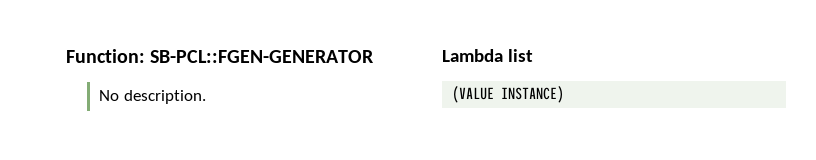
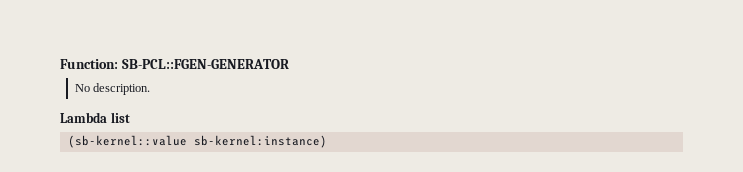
[452,86,565,103] (VALUE INSTANCE) -> [67,135,327,148] (sb-kernel::value sb-kernel:instance)

